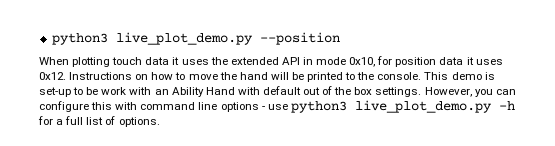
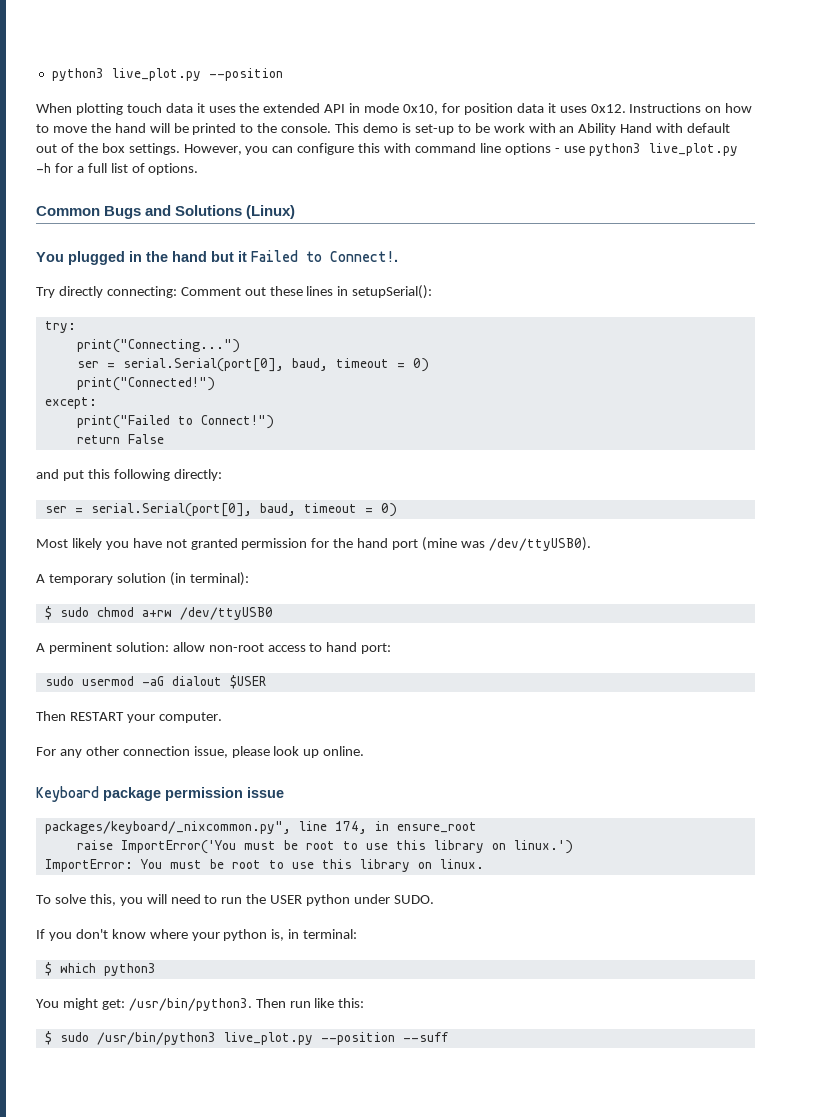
[51,32,253,45] python3 live_plot_demo.py -> [51,68,201,81] python3 live_plot.py
[354,100,492,113] live_plot_demo.py -> [648,143,738,156] live_plot.py
(160, 122) none -> [36,205,296,219] [36,250,398,265] [36,285,433,299] [44,321,76,333] [76,339,240,353] [76,358,429,372] [76,377,215,391] [44,397,97,409] [76,415,274,429] [76,434,164,444] [36,469,222,481] [44,503,397,517] [36,537,591,551] [36,572,249,586] [44,606,273,620] [36,642,392,654] [44,675,266,689] [36,711,222,723] [36,746,365,758] [36,786,284,802] [44,821,477,834] [76,840,573,854] [44,859,484,872] [36,894,434,906] [36,929,358,941] [44,962,156,976] [36,998,365,1011] [44,1031,448,1045] // Common Bugs and Solutions (Linux) // You plugged in the hand but it Failed to Connect!. // Try directly connecting: Comment out these lines in setupSerial(): // try: // print("Connecting...") // ser = serial.Serial(port[0], baud, timeout = 0) // print("Connected!") // except: // print("Failed to Connect!") // return False // and put this following directly: // ser = serial.Serial(port[0], baud, timeout = 0) // Most likely you have not granted permission for the hand port (mine was /dev/ttyUSB0). // A temporary solution (in terminal): // $ sudo chmod a+rw /dev/ttyUSB0 // A perminent solution: allow non-root access to hand port: // sudo usermod -aG dialout $USER // Then RESTART your computer. // For any other connection issue, please look up online. // Keyboard package permission issue // packages/keyboard/_nixcommon.py", line 174, in ensure_root // raise ImportError('You must be root to use this library on linux.') // ImportError: You must be root to use this library on linux. // To solve this, you will need to run the USER python under SUDO. // If you don't know where your python is, in terminal: // $ which python3 // You might get: /usr/bin/python3. Then run like this: // $ sudo /usr/bin/python3 live_plot.py --position --suff

